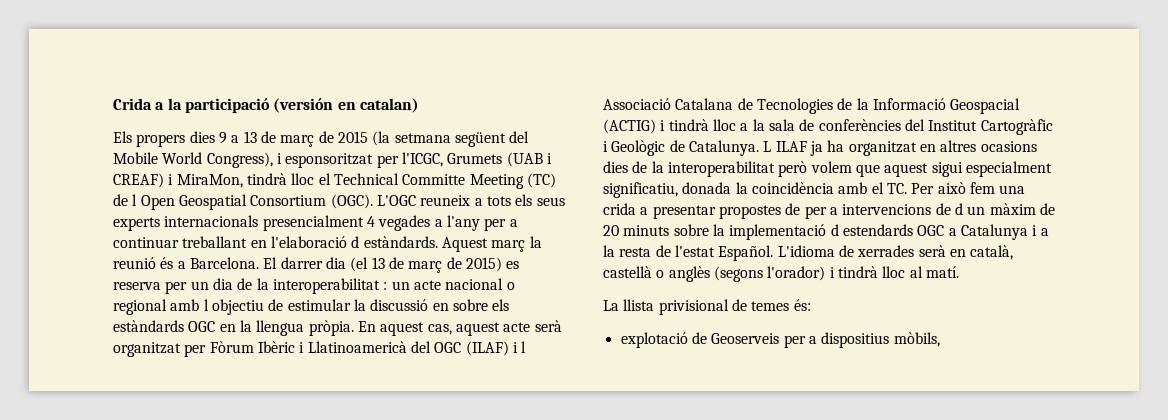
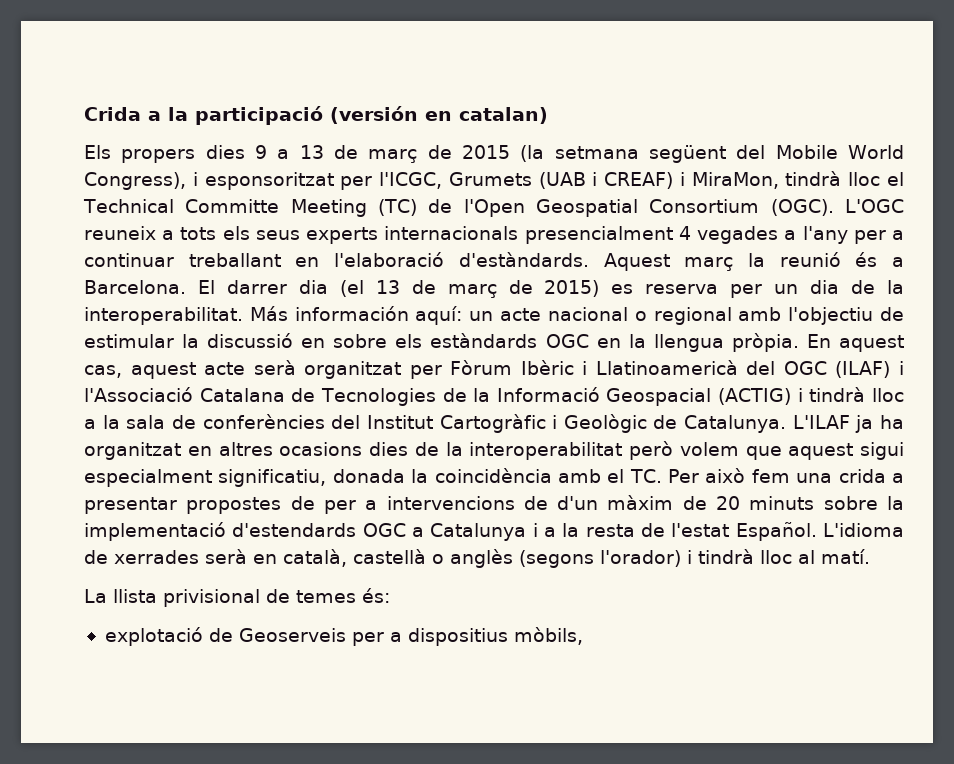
[132,194,175,210] l Open -> [463,199,525,217] l'Open
[351,236,438,248] d estàndards. -> [458,252,589,267] d'estàndards.
[272,278,388,294] interoperabilitat : -> [84,306,463,325] interoperabilitat. Más información aquí:
[203,299,264,315] l objectiu -> [788,307,874,325] l'objectiu
[521,341,527,353] [603,98,671,110] l Associació -> [84,387,193,402] l'Associació
[763,141,807,152] L ILAF -> [792,415,850,429] L'ILAF
[954,203,986,215] d un -> [557,496,599,510] d'un
[830,224,913,236] d estendards -> [232,523,357,537] d'estendards

